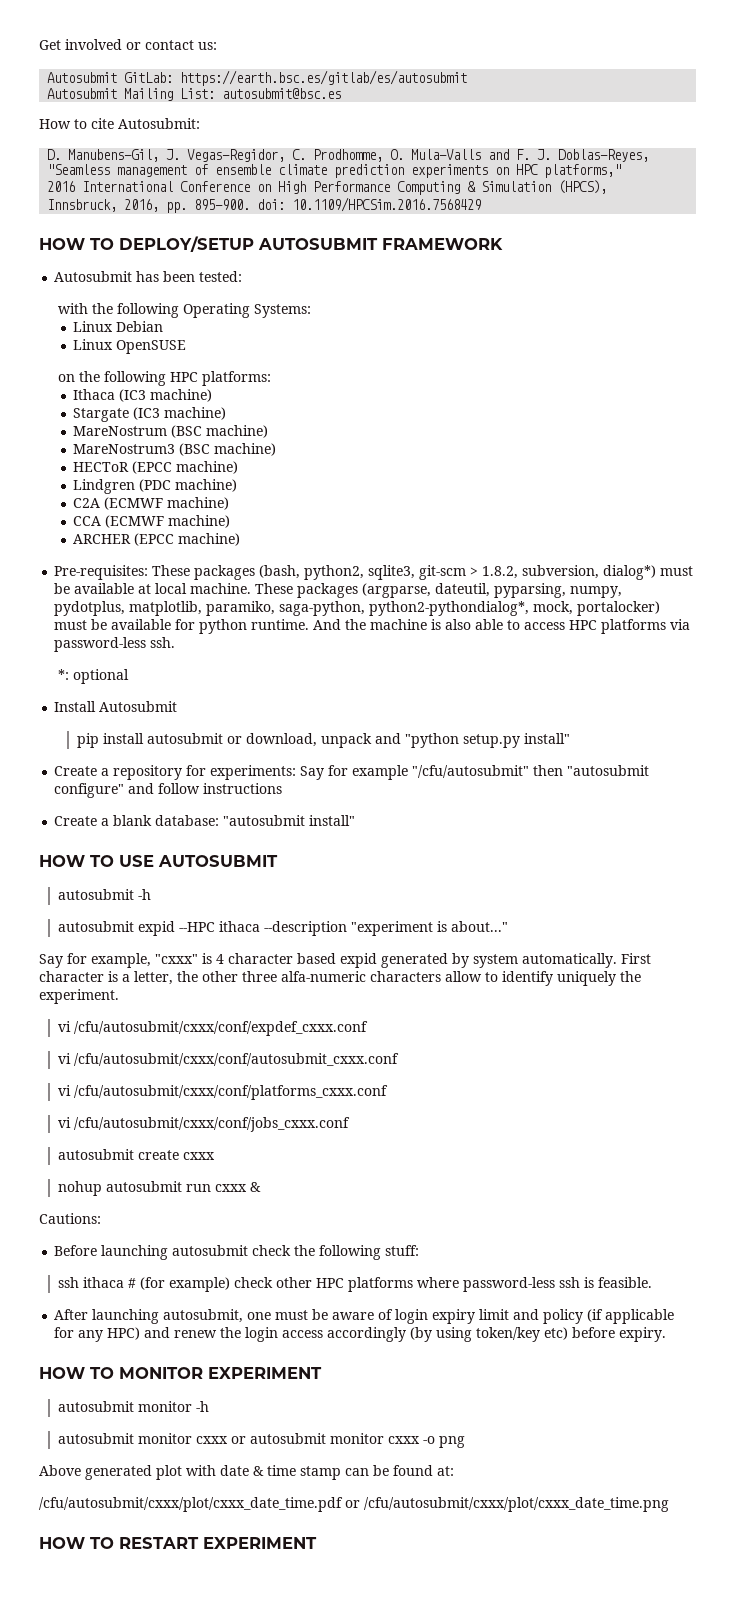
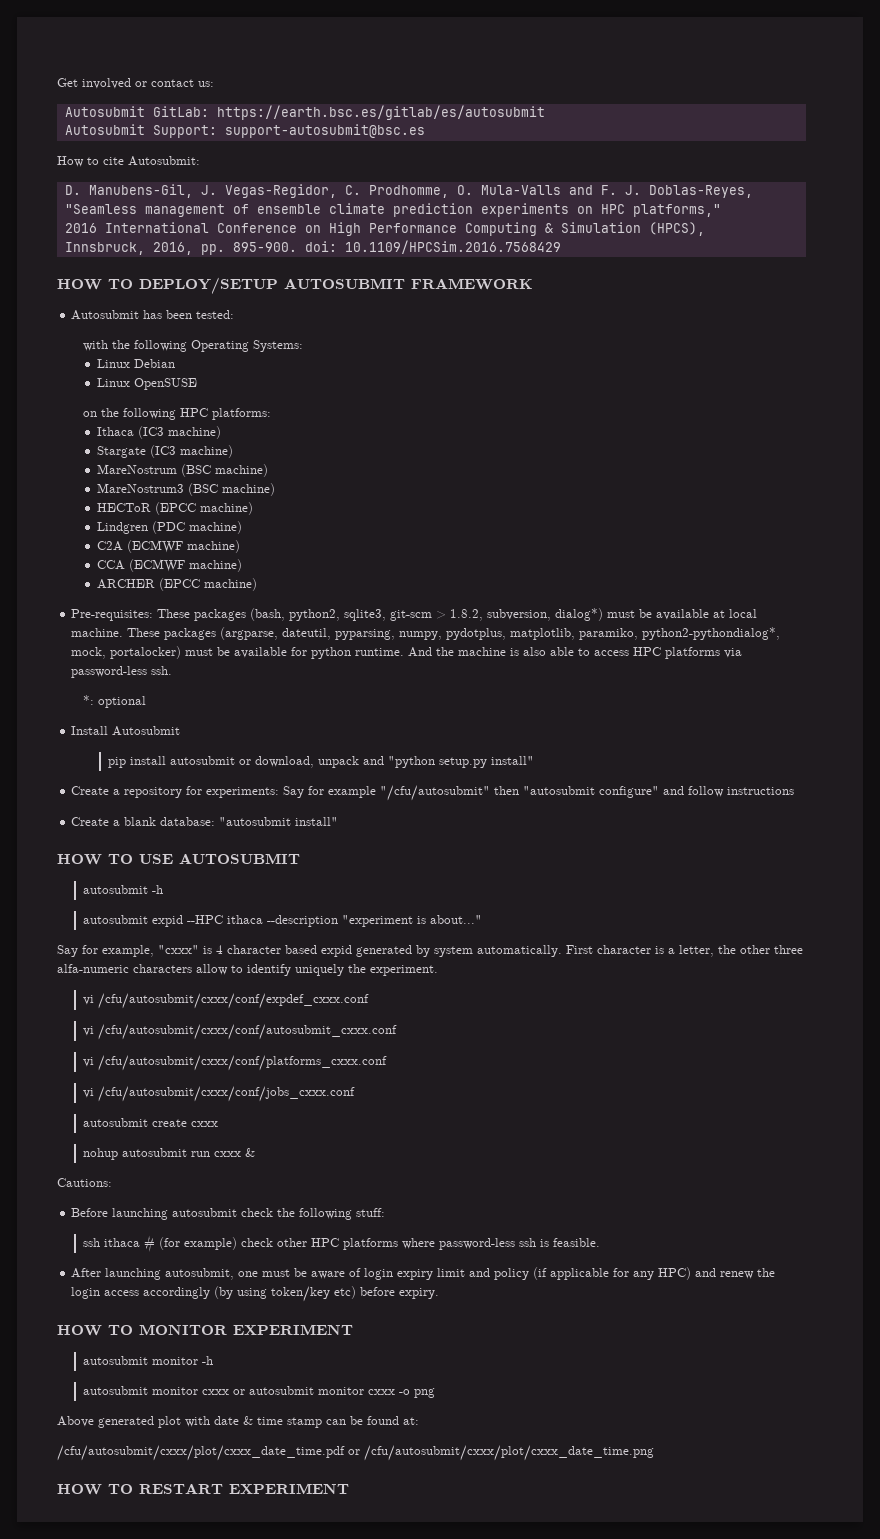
[124,88,342,101] Mailing List: autosubmit@bsc.es -> [152,124,425,138] Support: support-autosubmit@bsc.es
[279,601,366,616] saga-python, -> (639, 634) none

